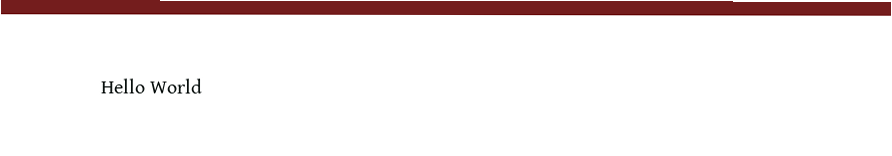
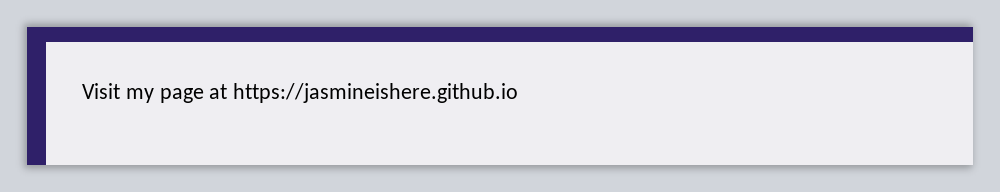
[100,78,203,94] Hello World -> [82,83,519,103] Visit my page at https://jasmineishere.github.io

